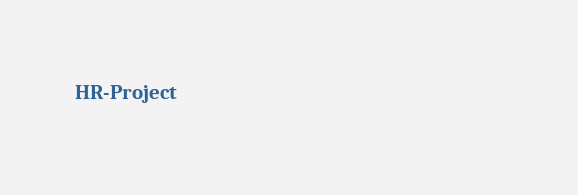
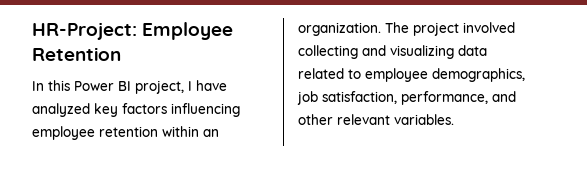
[75,85,177,103] HR-Project -> [32,22,234,40] [32,47,121,61] [32,80,227,94] [32,103,240,117] [32,126,219,140] [298,22,515,36] [298,45,487,59] [298,68,525,82] [297,91,516,105] [298,114,454,125] HR-Project: Employee Retention // In this Power BI project, I have analyzed key factors influencing employee retention within an organization. The project involved collecting and visualizing data related to employee demographics, job satisfaction, performance, and other relevant variables.

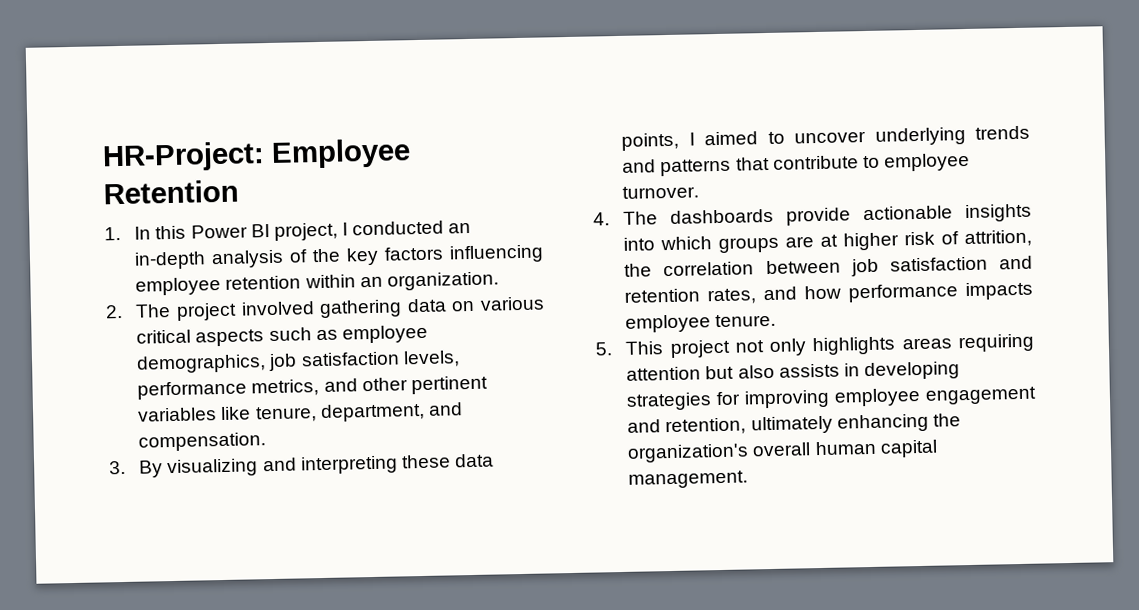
(121, 54) none -> [104,226,121,241] 1.
[196,80,227,91] [32,103,90,117] have analyzed -> [352,220,472,236] [134,248,342,270] conducted an in-depth analysis of the
(381, 29) none -> [105,304,123,319] // 2.
[298,45,487,59] [298,68,525,82] [297,91,516,105] [298,114,454,125] collecting and visualizing data related to employee demographics, job satisfaction, performance, and other relevant variables. -> [319,296,545,319] [136,324,428,347] [136,350,460,374] [137,375,488,400] [137,402,463,423] [138,432,267,452] [109,453,494,478] [621,125,1030,151] [622,152,970,177] [622,185,700,199] [593,203,1032,226] [623,229,1032,253] [624,255,1033,277] [624,281,1033,305] [625,313,777,333] [595,333,1035,358] [626,361,960,381] [626,386,1037,411] [627,413,961,436] [627,439,938,463] [628,470,749,489] gathering data on various critical aspects such as employee demographics, job satisfaction levels, performance metrics, and other pertinent variables like tenure, department, and compensation. // 3. By visualizing and interpreting these data points, I aimed to uncover underlying trends and patterns that contribute to employee turnover. // 4. The dashboards provide actionable insights into which groups are at higher risk of attrition, the correlation between job satisfaction and retention rates, and how performance impacts employee tenure. // 5. This project not only highlights areas requiring attention but also assists in developing strategies for improving employee engagement and retention, ultimately enhancing the organization's overall human capital management.

